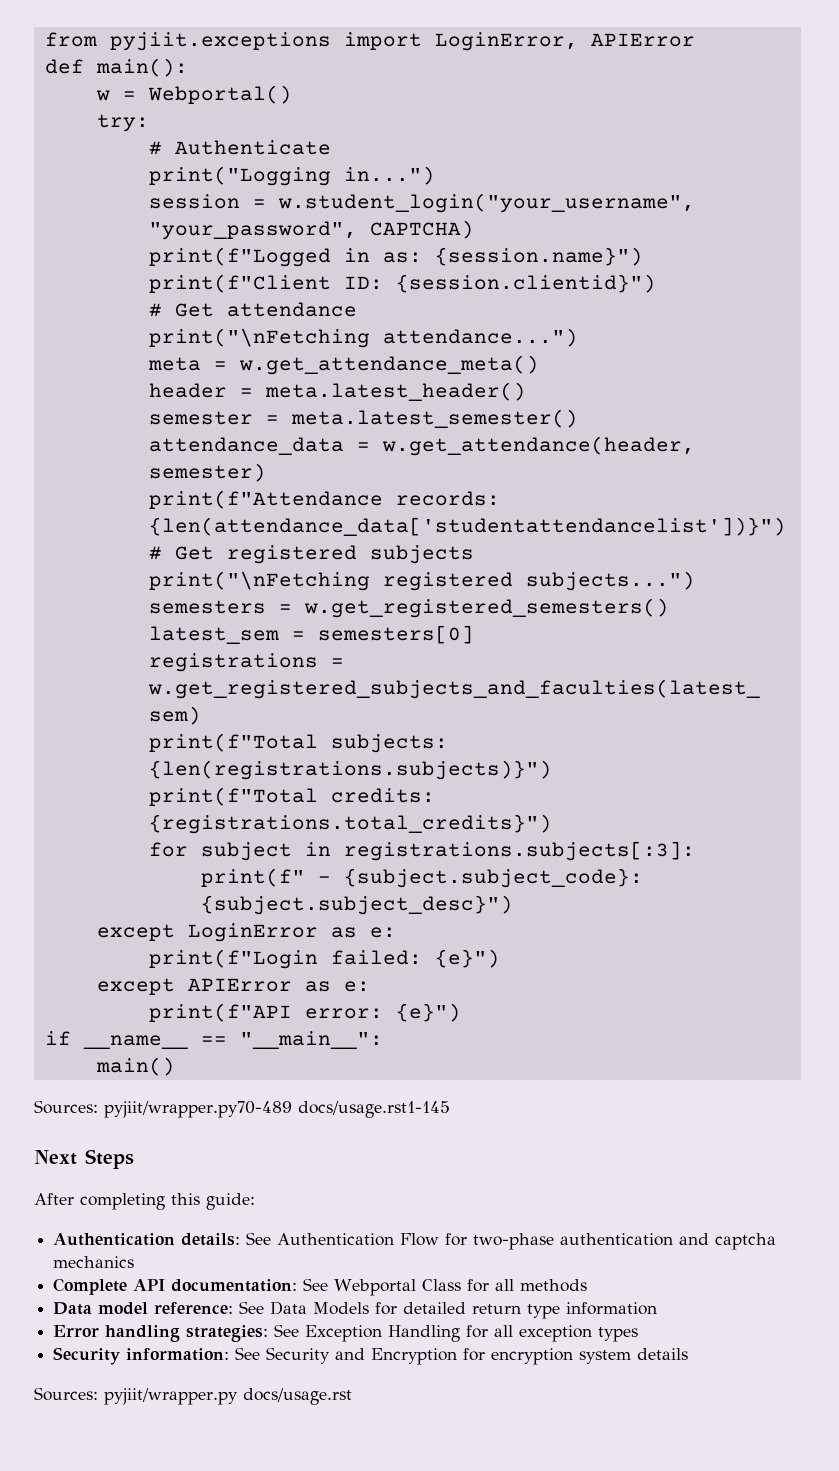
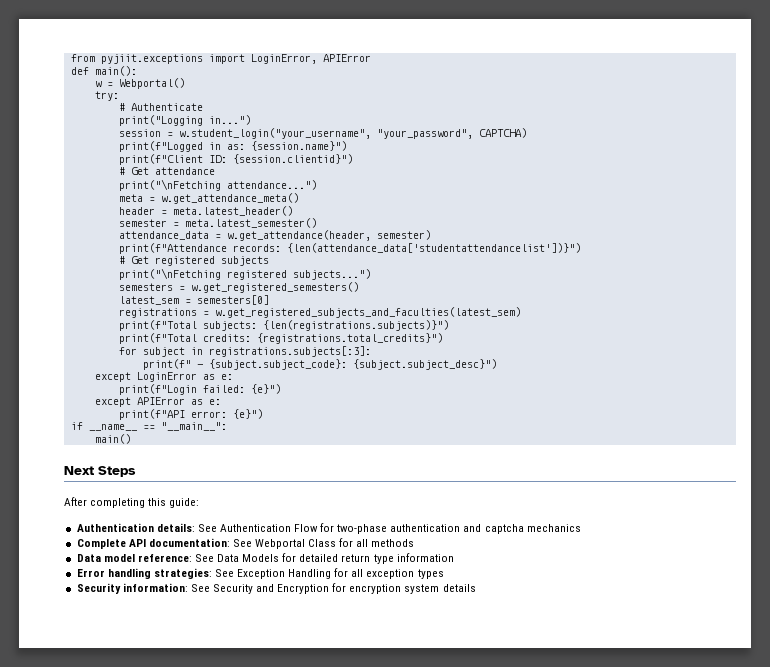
[34,1100,450,1118] // Sources: pyjiit/wrapper.py70-489 docs/usage.rst1-145 -> (131, 439) none
[34,1387,352,1405] // Sources: pyjiit/wrapper.py docs/usage.rst -> (476, 588) none

